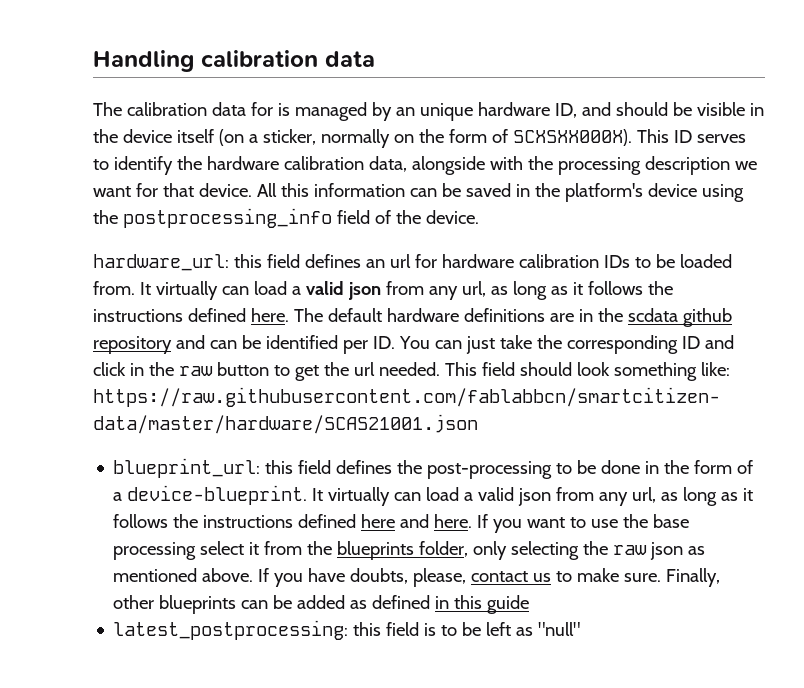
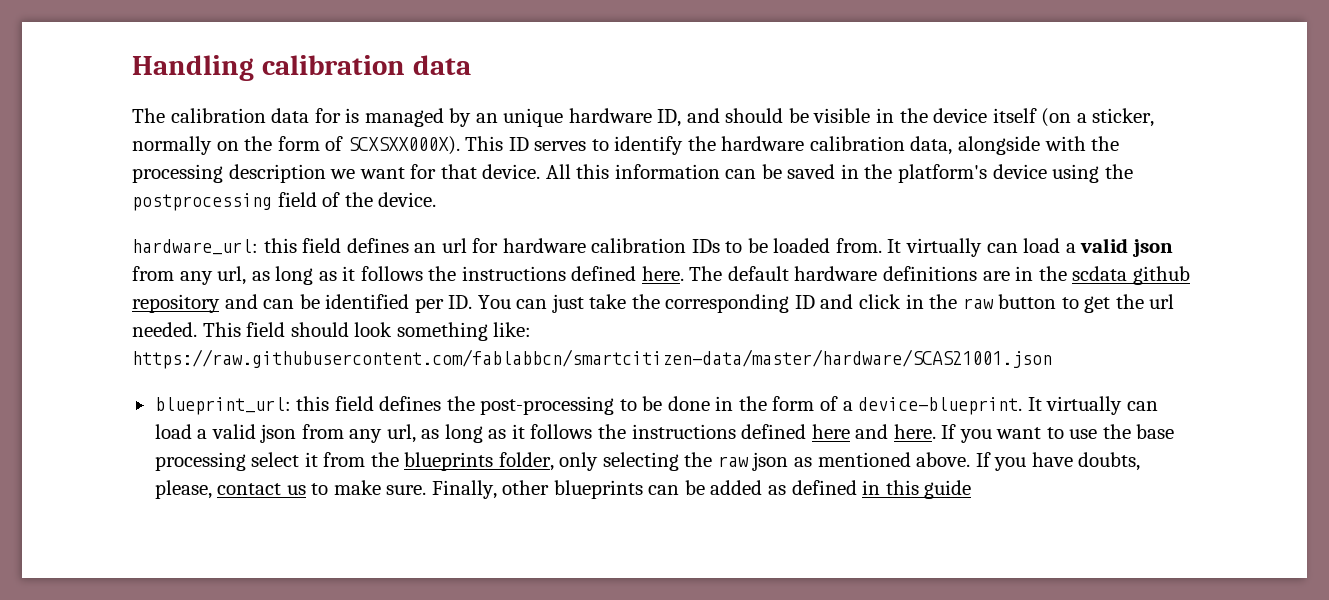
[122,208,332,228] postprocessing_info -> [132,193,272,211] postprocessing
[113,620,581,640] // latest_postprocessing: this field is to be left as "null" -> (972, 489) none

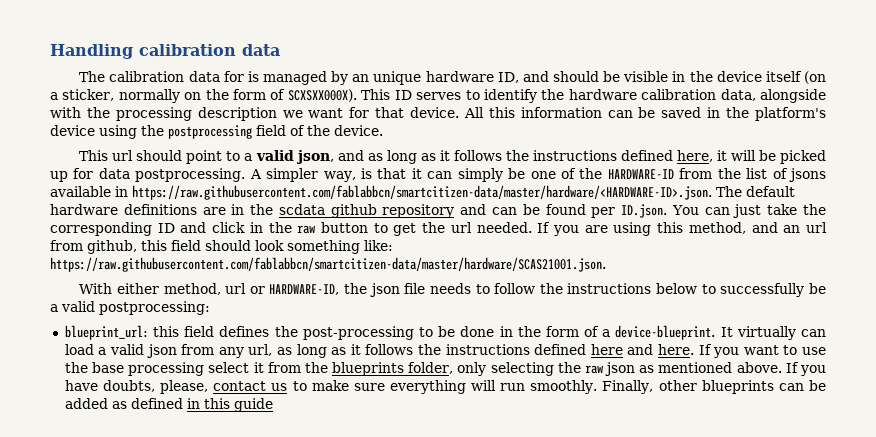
[132,238,1173,257] [132,266,684,285] hardware_url: this field defines an url for hardware calibration IDs to be loaded from. It virtually can load a valid json from any url, as long as it follows the instructions defined here. -> [79,150,827,164] [50,168,827,182] [50,185,712,200] This url should point to a valid json, and as long as it follows the instructions defined here, it will be picked up for data postprocessing. A simpler way, is that it can simply be one of the HARDWARE-ID from the list of jsons available in https://raw.githubusercontent.com/fablabbcn/smartcitizen-data/master/hardware/<HARDWARE-ID>.json.
[325,294,473,313] identified per ID. -> [545,204,668,218] found per ID.json.
[202,322,241,337] This -> [537,222,827,236] [50,240,167,254] If you are using this method, and an url from github, this
[132,349,1052,369] https://raw.githubusercontent.com/fablabbcn/smartcitizen-data/master/hardware/SCAS21001.json -> [50,257,606,272] [79,283,826,297] [50,301,210,315] https://raw.githubusercontent.com/fablabbcn/smartcitizen-data/master/hardware/SCAS21001.json. // With either method, url or HARDWARE-ID, the json file needs to follow the instructions below to successfully be a valid postprocessing:
[386,485,427,495] sure. -> [353,380,598,394] sure everything will run smoothly.

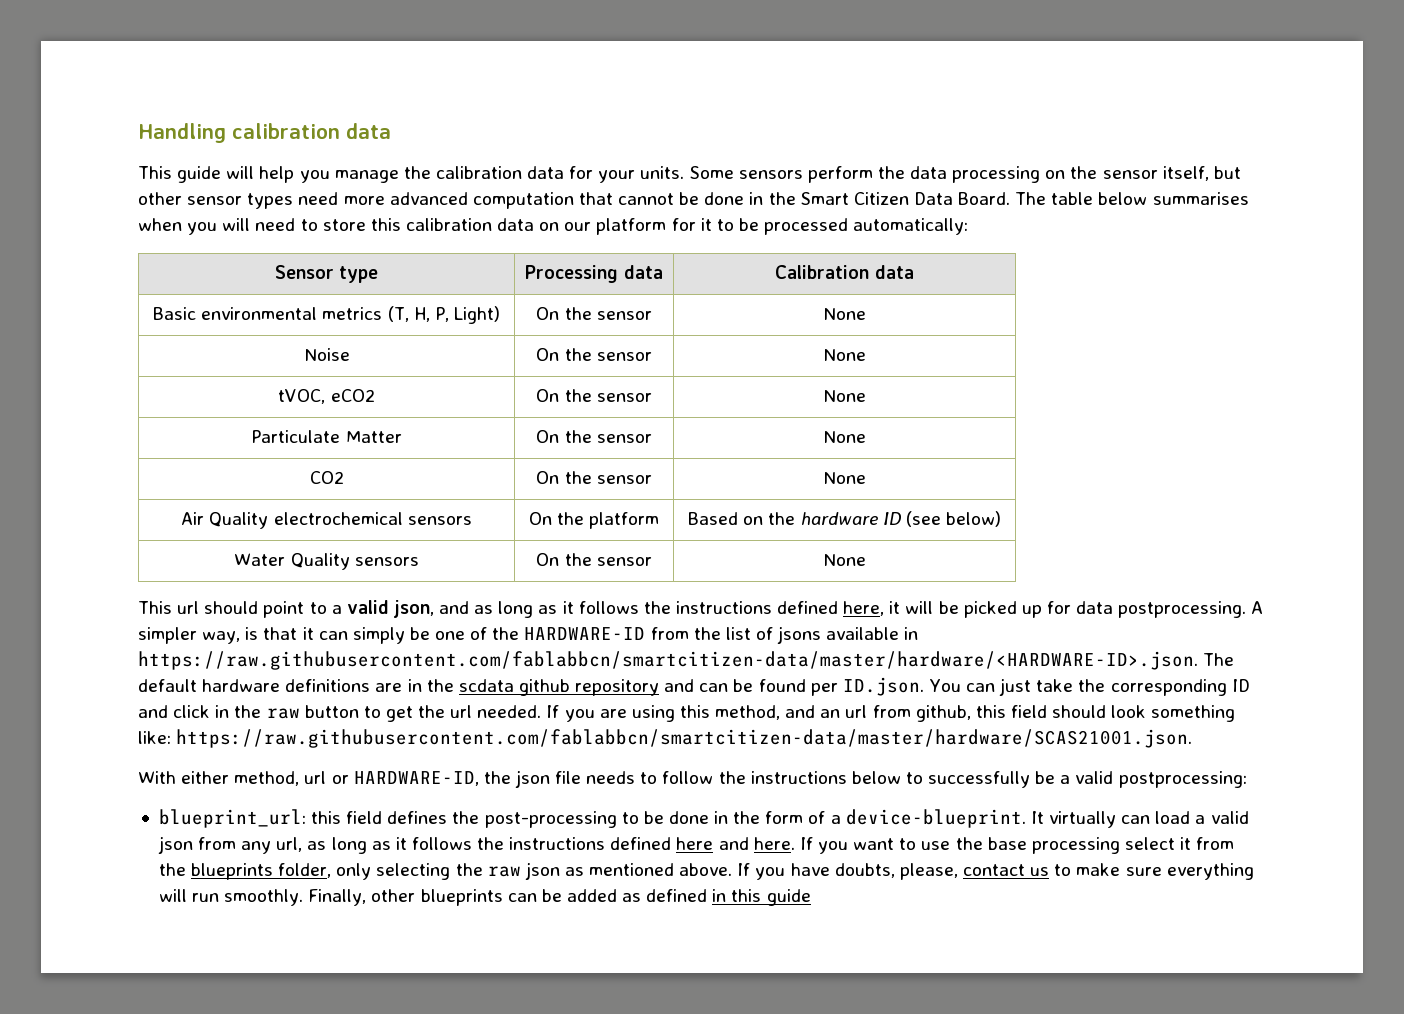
[79,71,826,85] [50,89,826,103] [50,107,826,121] [50,125,383,139] The calibration data for is managed by an unique hardware ID, and should be visible in the device itself (on a sticker, normally on the form of SCXSXX000X). This ID serves to identify the hardware calibration data, alongside with the processing description we want for that device. All this information can be saved in the platform's device using the postprocessing field of the device. -> [138,166,1241,183] [138,192,1249,209] [138,218,969,235] [274,265,379,283] [525,265,663,283] [775,265,914,279] [153,306,500,324] [536,307,652,320] [823,308,866,320] [303,348,350,361] [536,348,652,361] [823,349,866,361] [278,389,375,404] [536,389,652,402] [823,390,866,402] [251,430,402,443] [536,430,652,443] [823,431,866,443] [309,471,344,484] [536,471,652,484] [823,472,866,484] [181,512,472,529] [528,512,660,529] [688,511,1001,527] [234,553,419,570] [536,553,652,566] [823,554,866,566] This guide will help you manage the calibration data for your units. Some sensors perform the data processing on the sensor itself, but other sensor types need more advanced computation that cannot be done in the Smart Citizen Data Board. The table below summarises when you will need to store this calibration data on our platform for it to be processed automatically: // Sensor type | Processing data | Calibration data // Basic environmental metrics (T, H, P, Light) | On the sensor | None // Noise | On the sensor | None // tVOC, eCO2 | On the sensor | None // Particulate Matter | On the sensor | None // CO2 | On the sensor | None // Air Quality electrochemical sensors | On the platform | Based on the hardware ID (see below) // Water Quality sensors | On the sensor | None

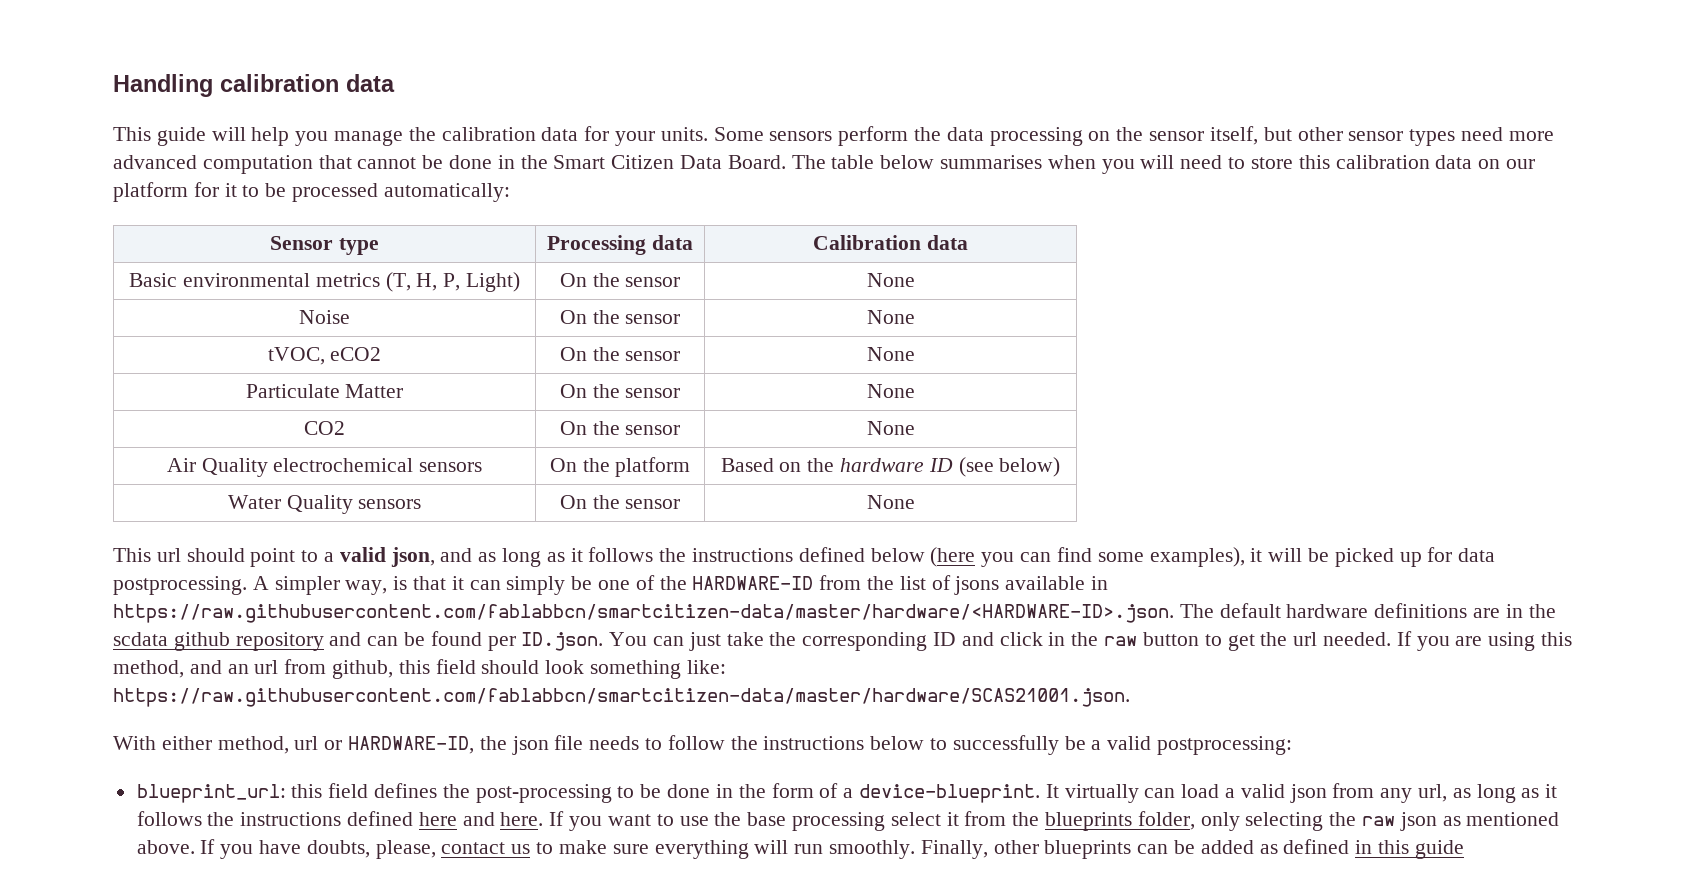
[843,601,885,616] here, -> [870,547,1245,567] below (here you can find some examples),

